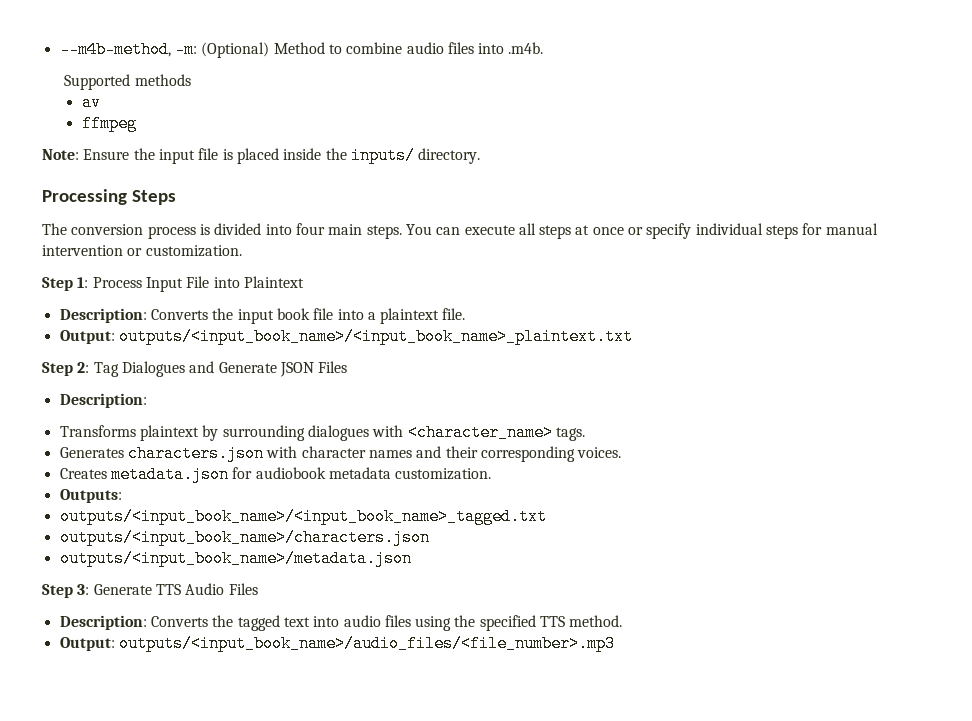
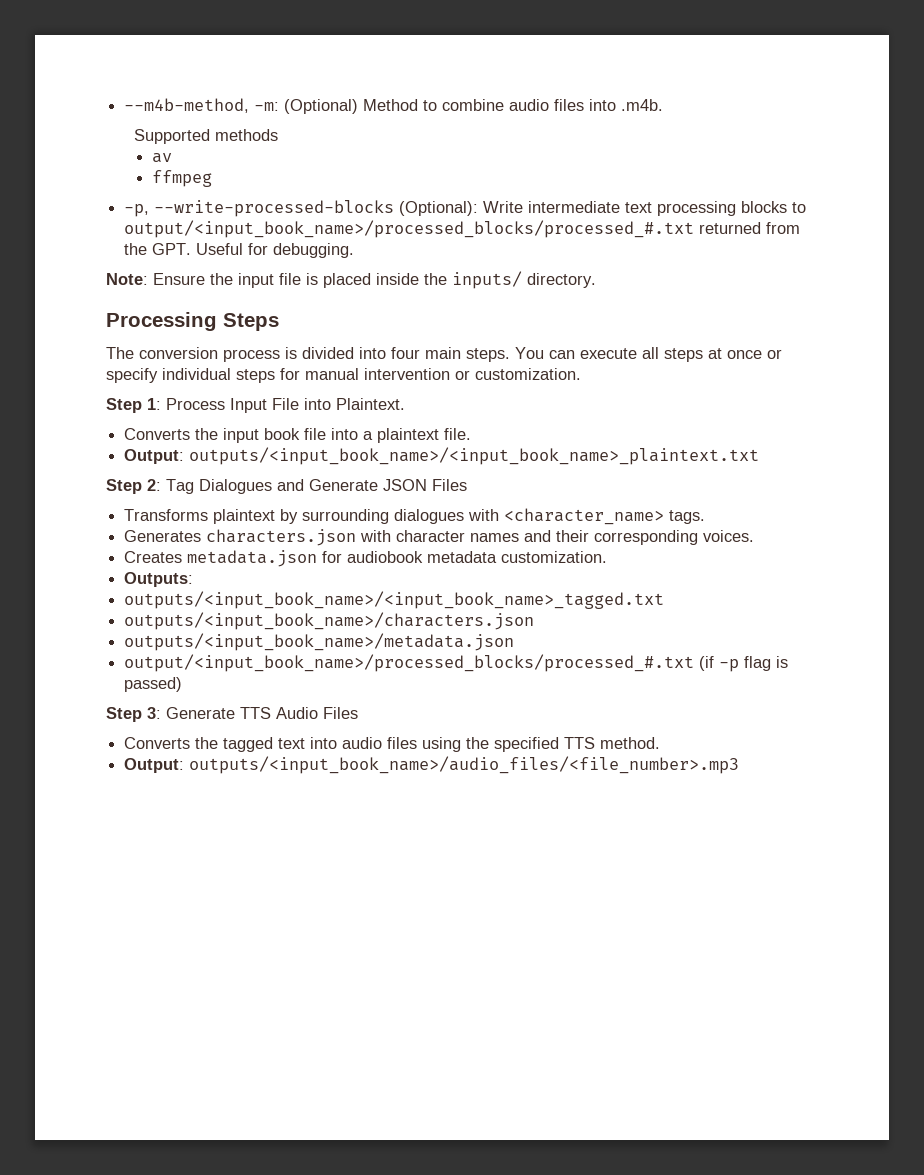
(137, 123) none -> [124,200,807,217] [124,220,801,238] [124,243,355,258] // -p, --write-processed-blocks (Optional): Write intermediate text processing blocks to output/<input_book_name>/processed_blocks/processed_#.txt returned from the GPT. Useful for debugging.
[243,276,304,288] [59,308,147,323] Plaintext // Description: -> [336,398,405,410] Plaintext. //
[59,393,147,408] // Description: -> (467, 485) none
(412, 558) none -> [124,654,789,672] [124,677,183,692] // output/<input_book_name>/processed_blocks/processed_#.txt (if -p flag is passed)
[59,615,147,630] Description: -> (358, 713) none

